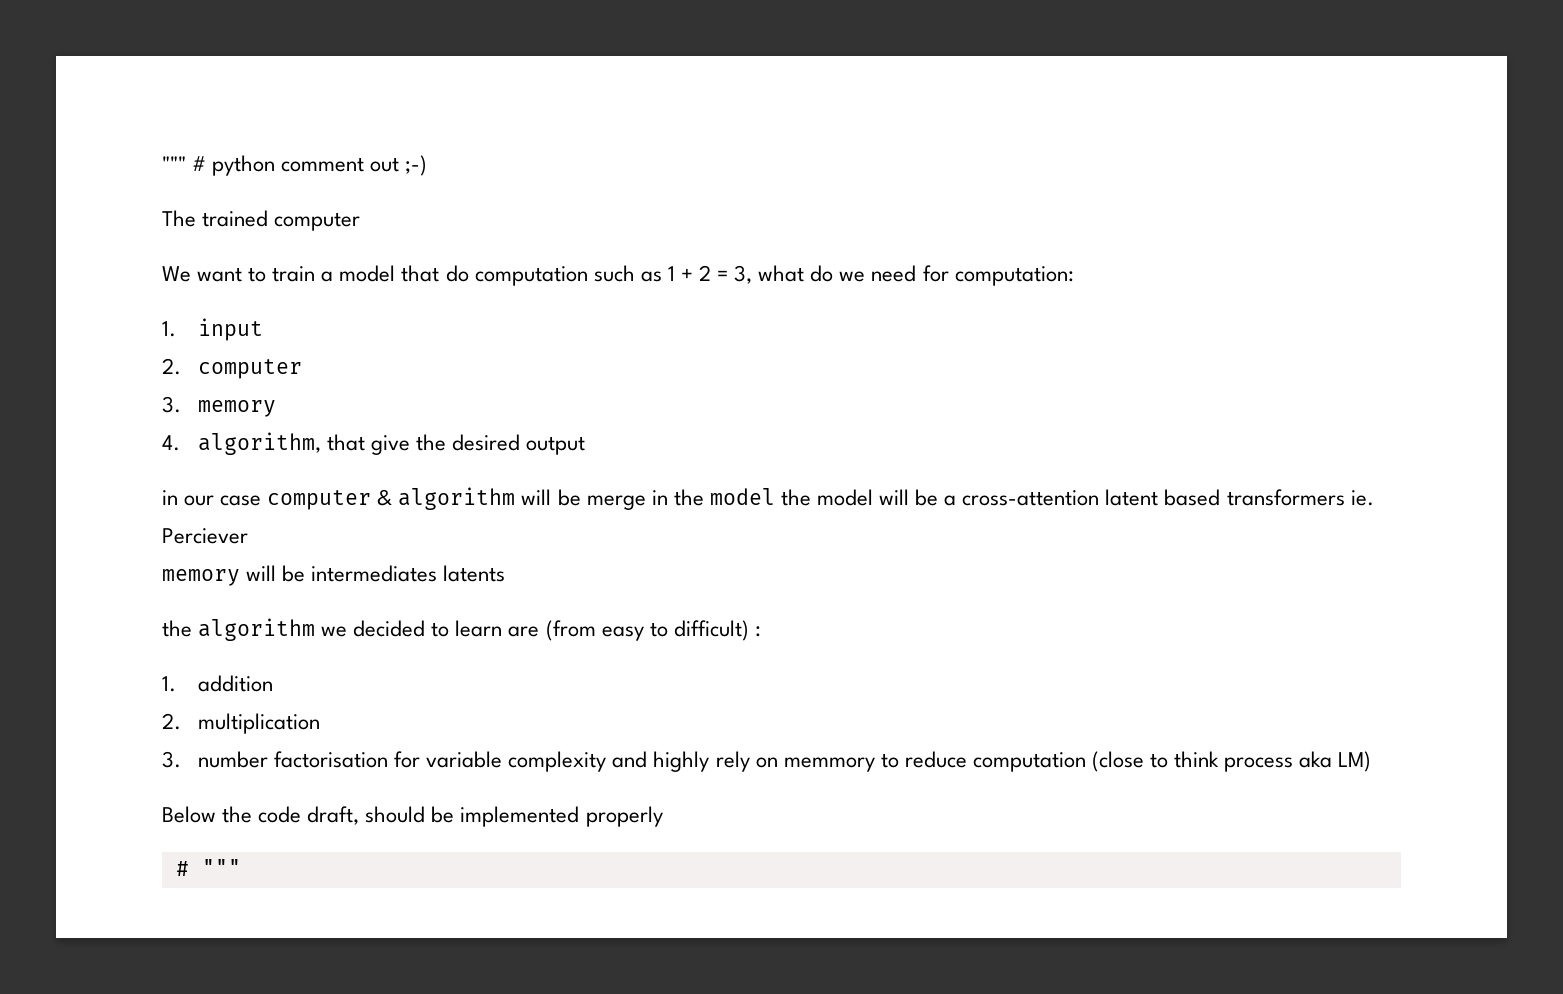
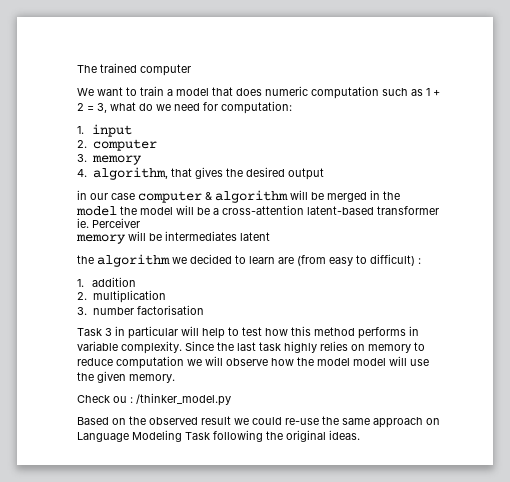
[162,155,428,176] """ # python comment out ;-) // -> (77, 69) none
[445,265,469,282] do -> [236,86,308,96] does numeric
[371,435,411,455] give -> [194,167,223,179] gives
[586,495,646,510] merge -> [327,192,367,202] merged
[1105,489,1374,506] [162,528,248,544] latent based transformers ie. Perciever -> [307,206,439,215] [77,218,140,228] latent-based transformer ie. Perceiver
[443,565,506,582] latents -> [240,232,270,241] latent
[394,751,1372,772] [162,806,663,827] [175,859,241,876] for variable complexity and highly rely on memmory to reduce computation (close to think process aka LM) // Below the code draft, should be implemented properly // # """ -> [77,326,419,339] [77,341,425,354] [77,356,429,369] [77,371,175,383] [77,393,231,406] [77,416,440,428] [77,430,360,442] // Task 3 in particular will help to test how this method performs in variable complexity. Since the last task highly relies on memory to reduce computation we will observe how the model model will use the given memory. // Check ou : /thinker_model.py // Based on the observed result we could re-use the same approach on Language Modeling Task following the original ideas.

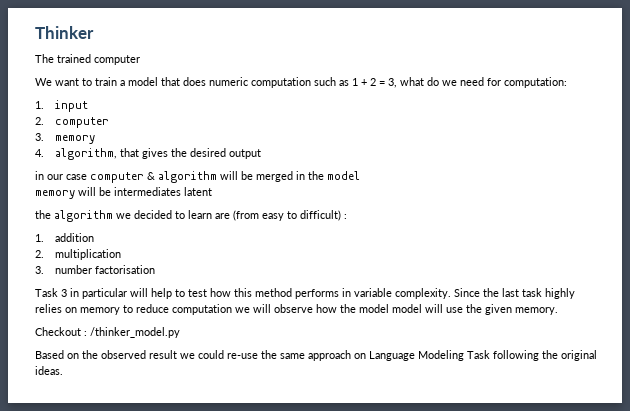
(77, 69) none -> [35,26,94,39] Thinker //
[120,205,439,215] [77,218,140,228] the model will be a cross-attention latent-based transformer ie. Perceiver -> (360, 175) none
[77,395,127,403] Check ou -> [35,327,81,336] Checkout

